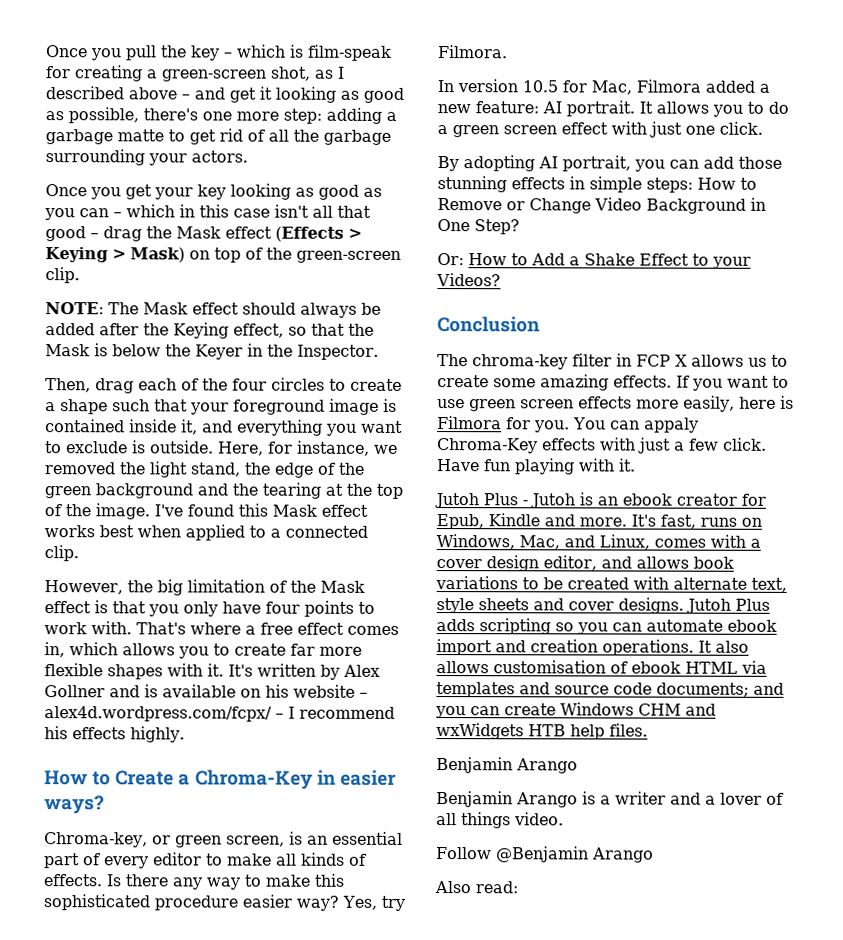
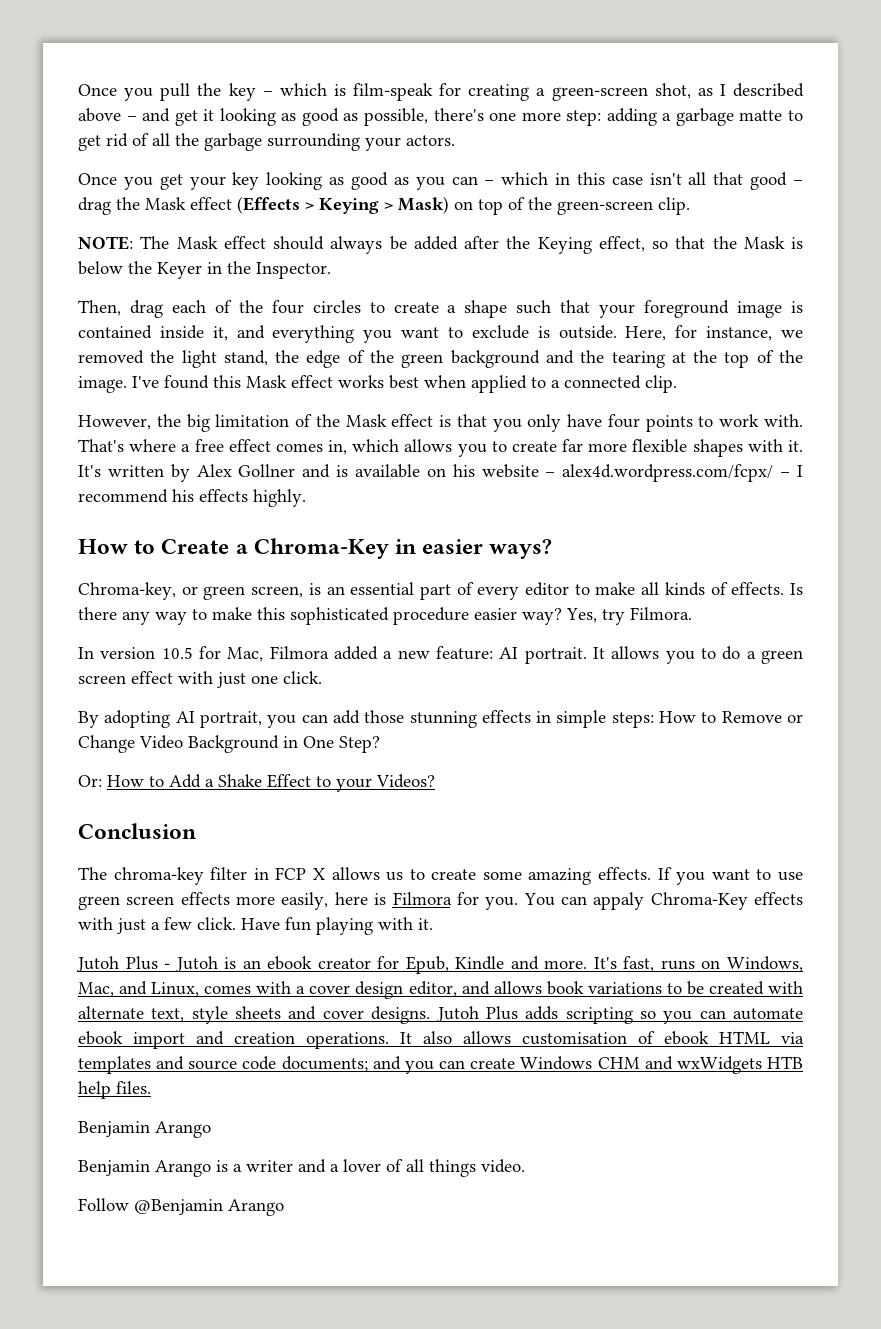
[434,881,518,894] // Also read: -> (284, 1207) none

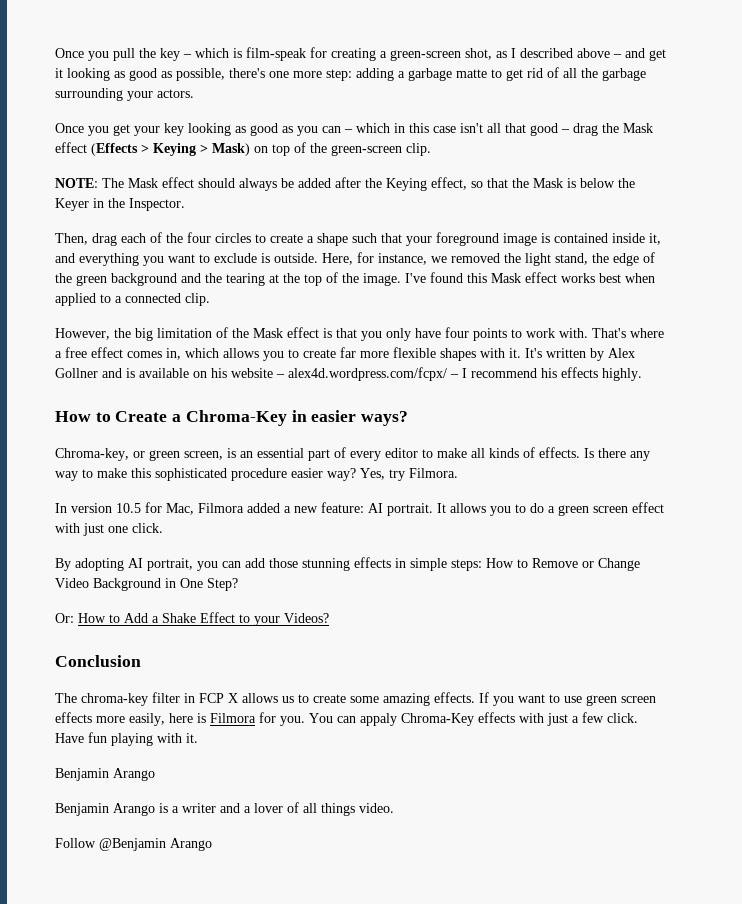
[76,956,803,974] [78,981,803,999] [78,1006,803,1024] [78,1031,804,1049] [78,1056,803,1074] [78,1081,151,1099] // Jutoh Plus - Jutoh is an ebook creator for Epub, Kindle and more. It's fast, runs on Windows, Mac, and Linux, comes with a cover design editor, and allows book variations to be created with alternate text, style sheets and cover designs. Jutoh Plus adds scripting so you can automate ebook import and creation operations. It also allows customisation of ebook HTML via templates and source code documents; and you can create Windows CHM and wxWidgets HTB help files. -> (198, 738) none

